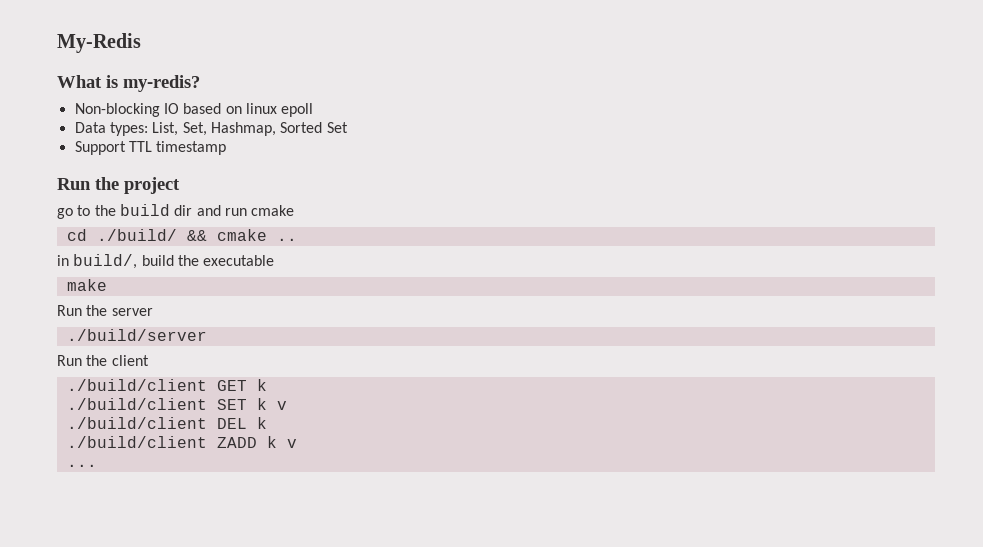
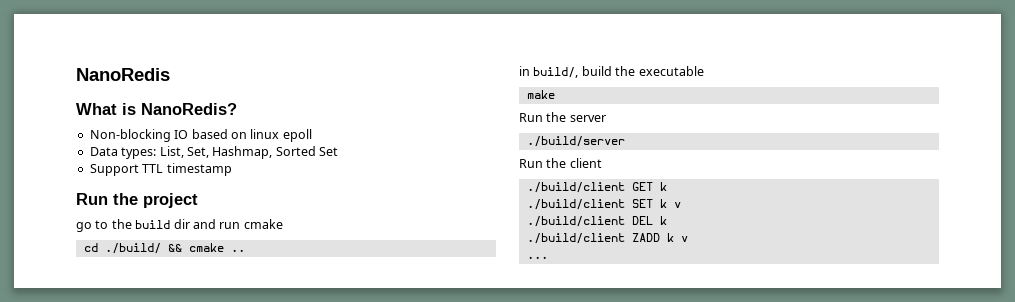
[57,33,141,53] My-Redis -> [76,68,170,81] NanoRedis
[123,75,200,92] my-redis? -> [141,103,237,115] NanoRedis?

